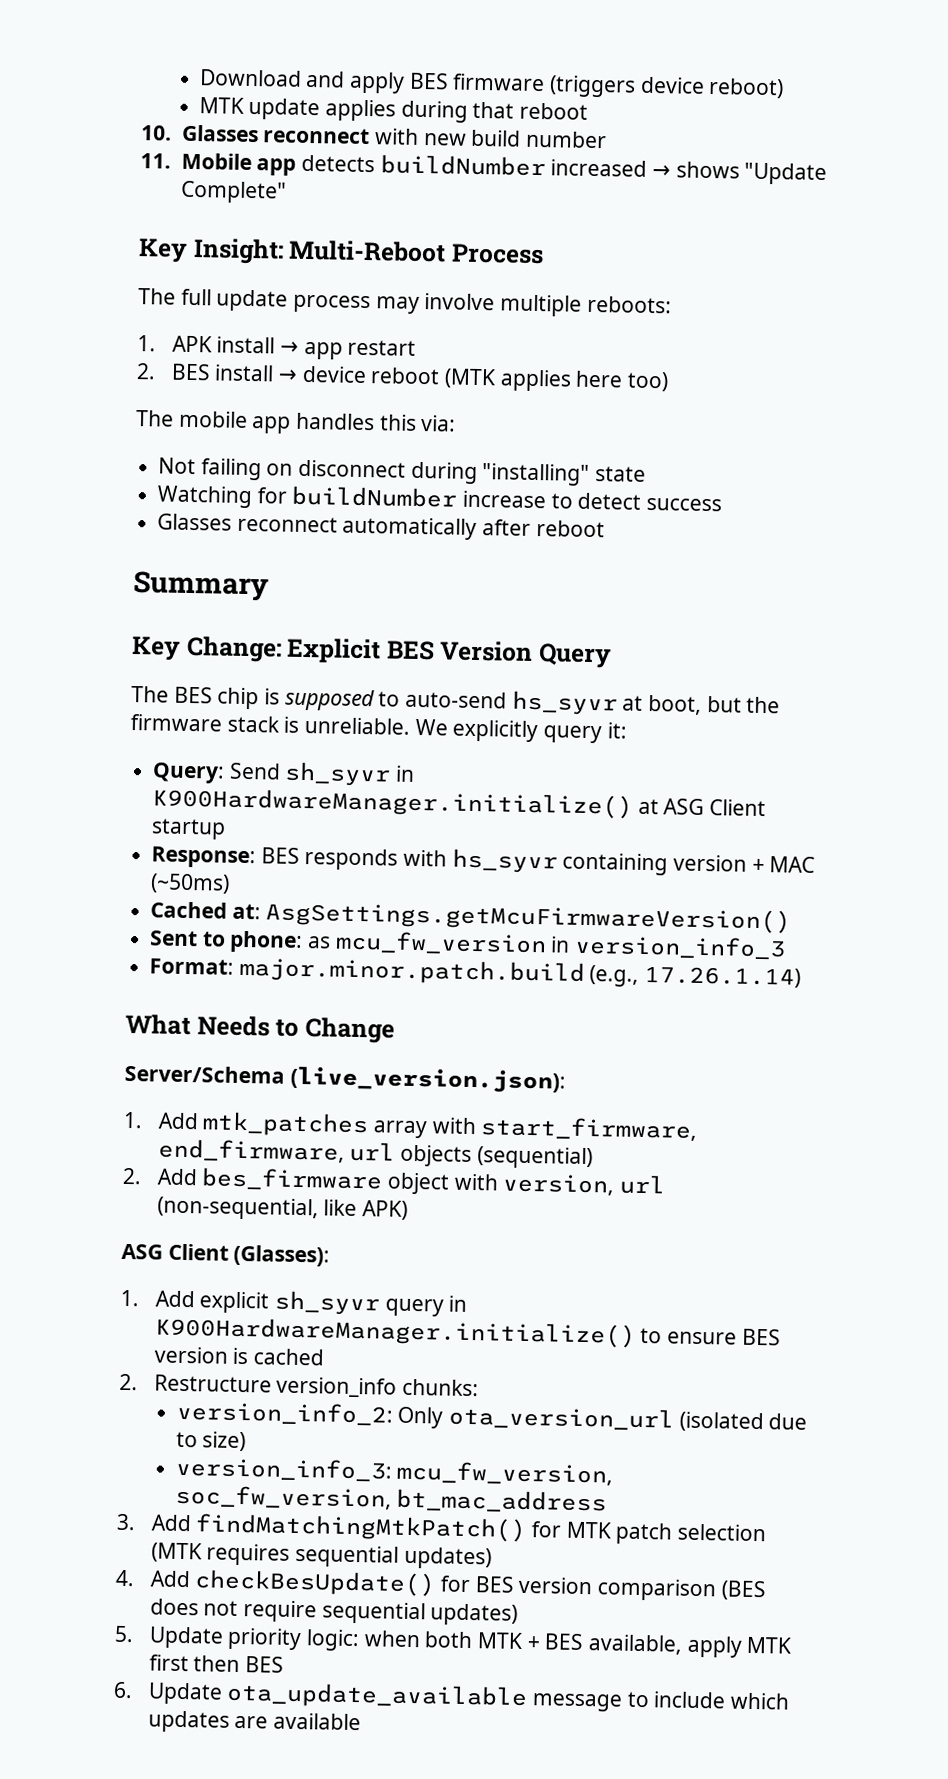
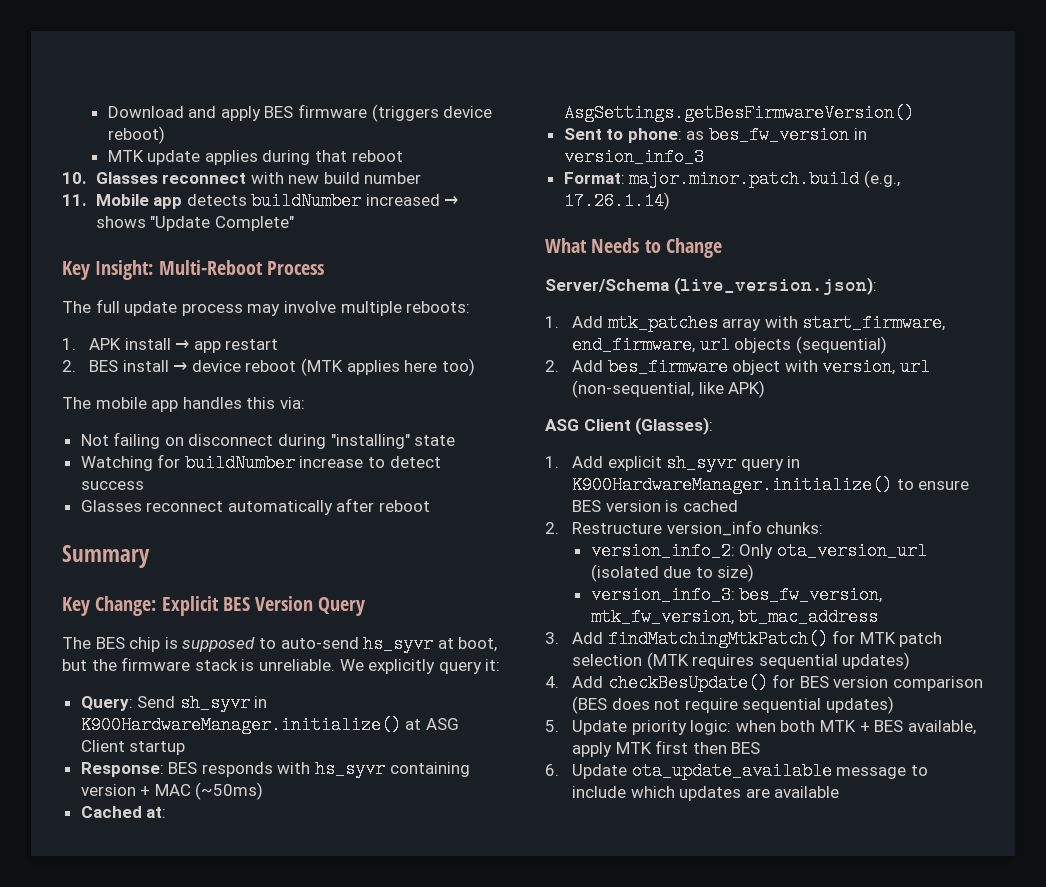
[265,901,792,934] AsgSettings.getMcuFirmwareVersion() -> [563,104,914,122] AsgSettings.getBesFirmwareVersion()
[334,930,547,956] mcu_fw_version -> [709,126,850,144] bes_fw_version
[396,1460,614,1486] [174,1484,392,1510] mcu_fw_version, soc_fw_version, -> [739,586,883,604] [590,608,734,626] bes_fw_version, mtk_fw_version,

